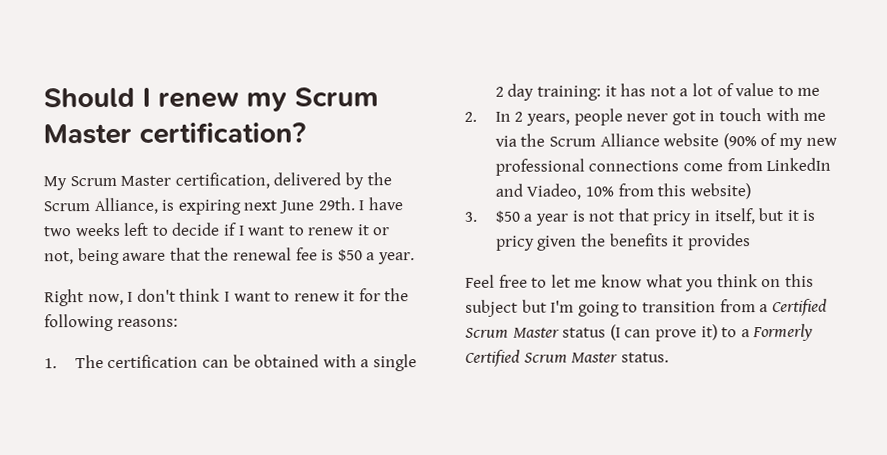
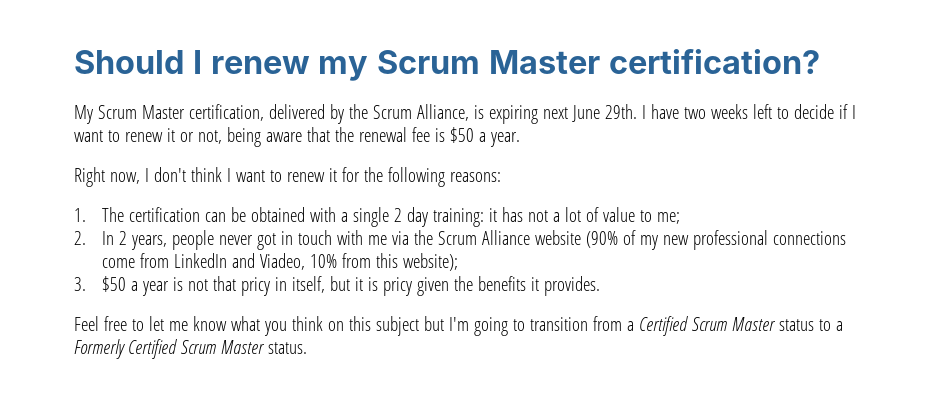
[797,87,821,96] me -> [657,212,681,224] me;
[689,183,751,200] website) -> [403,253,459,271] website);
[687,233,751,251] provides -> [544,276,601,296] provides.
[609,324,718,342] (I can prove it) -> (814, 325) none

